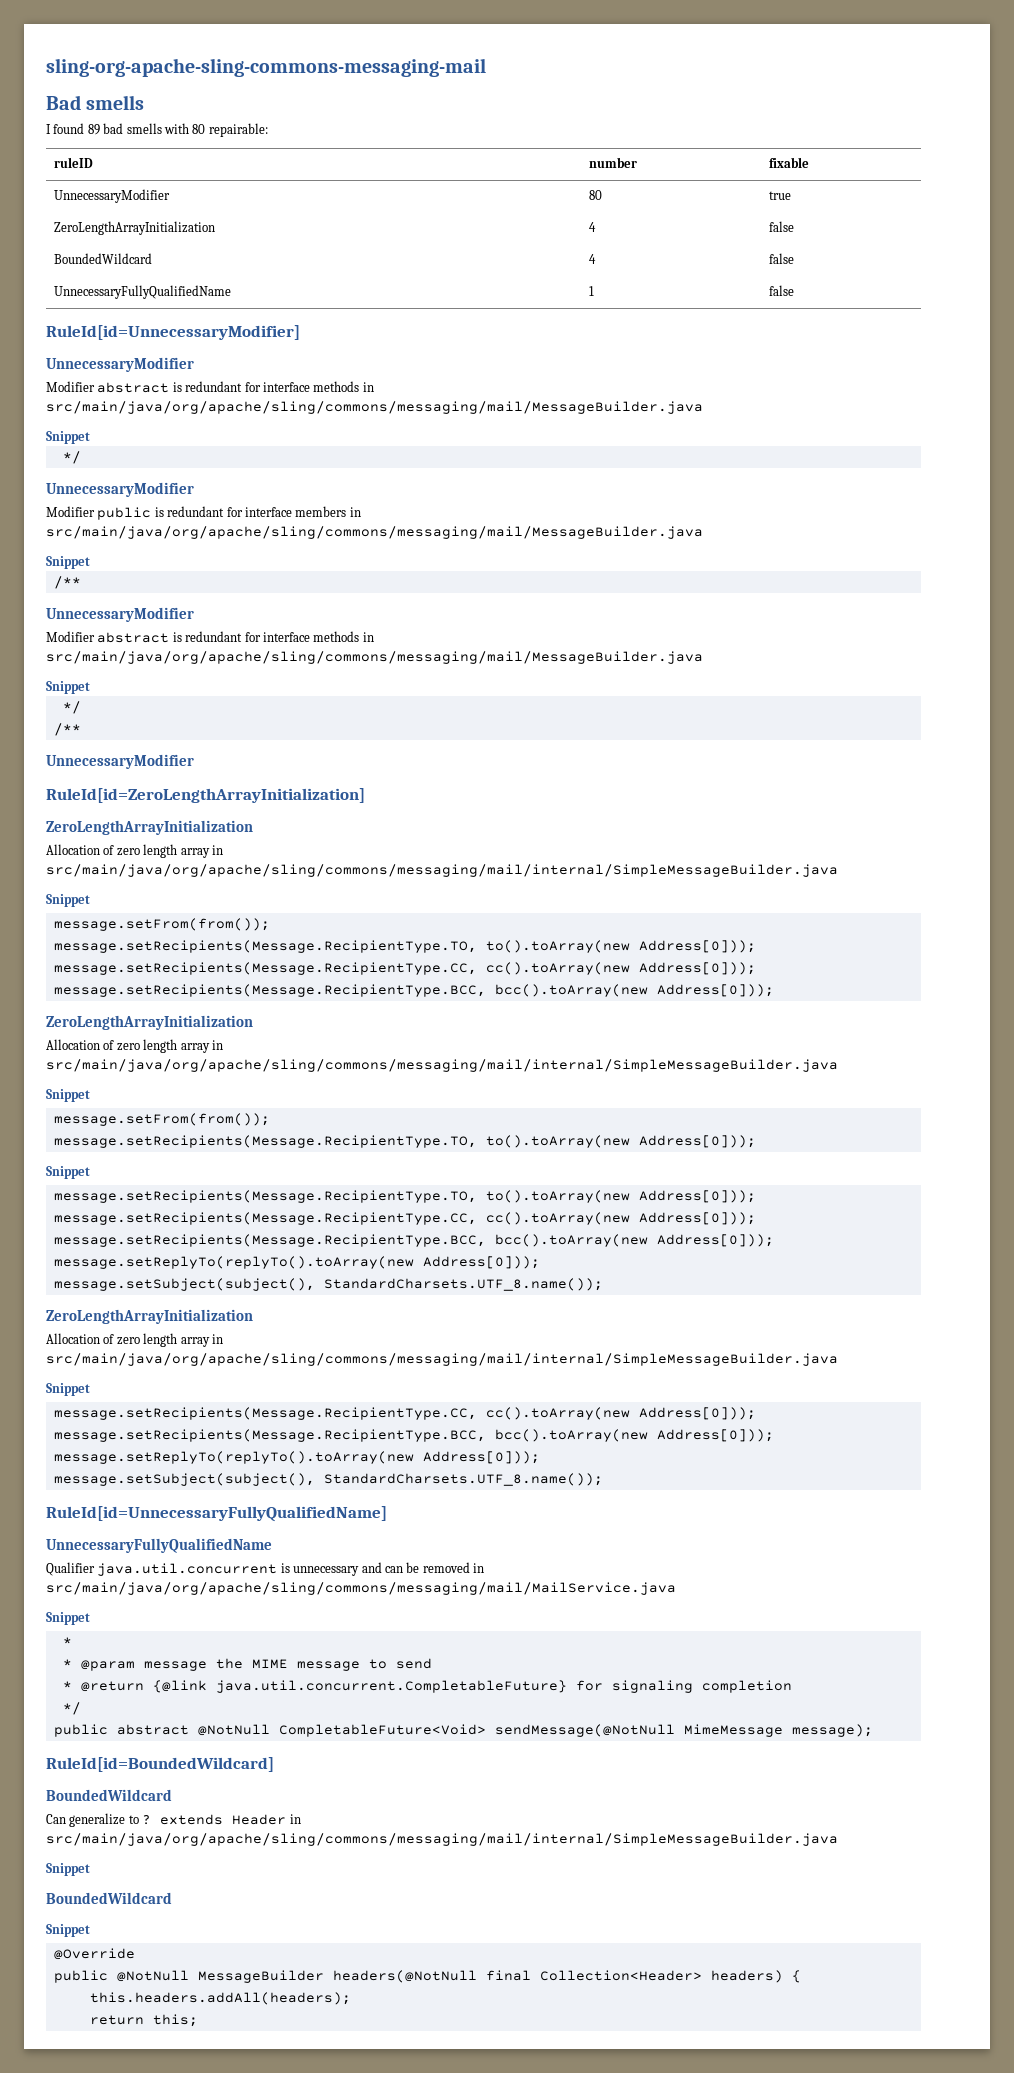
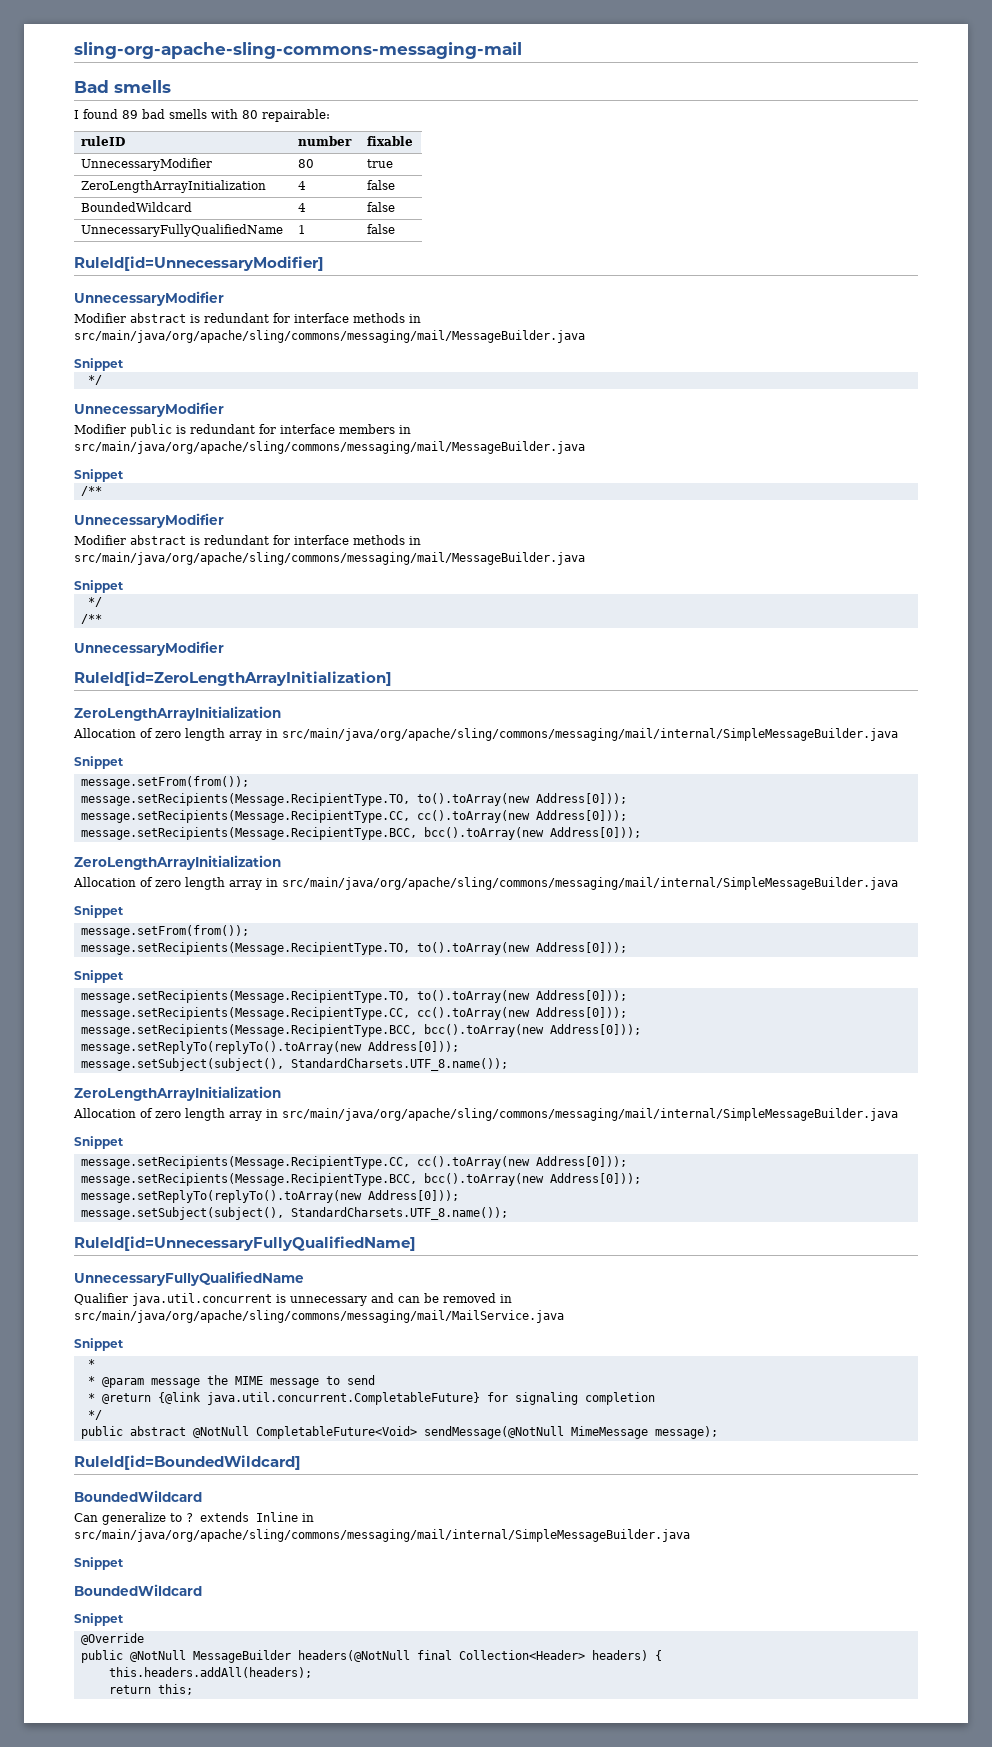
[232,1814,287,1825] Header -> [256,1512,298,1522] Inline

